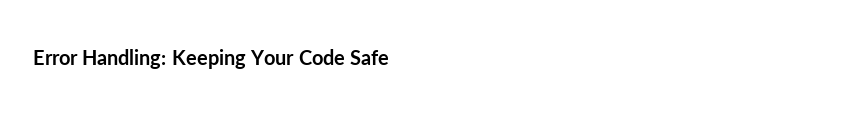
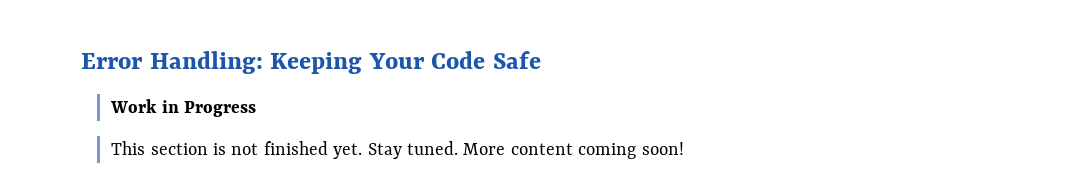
(389, 57) none -> [110,99,257,117] [111,141,684,159] // Work in Progress // This section is not finished yet. Stay tuned. More content coming soon!

